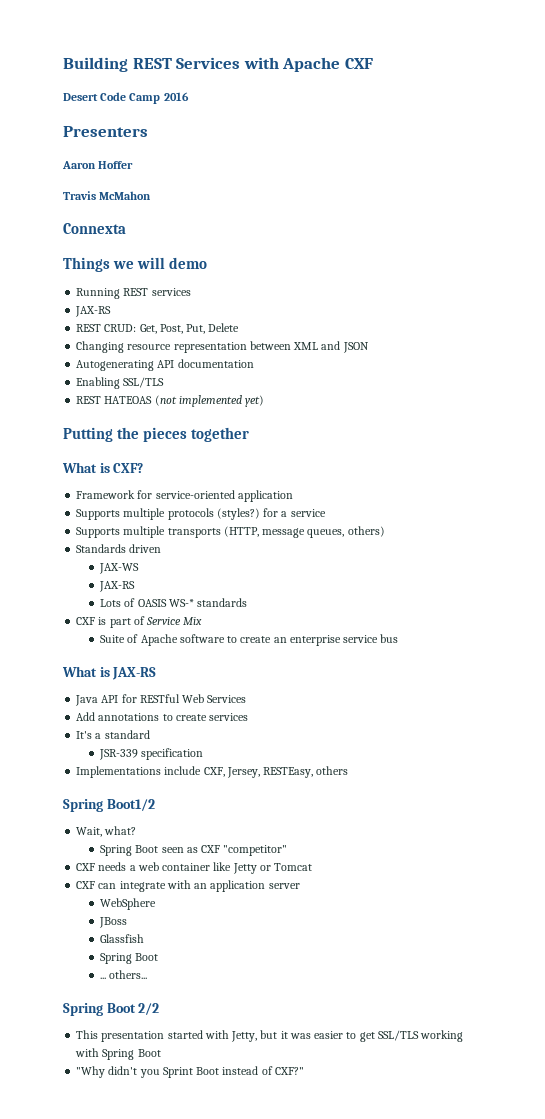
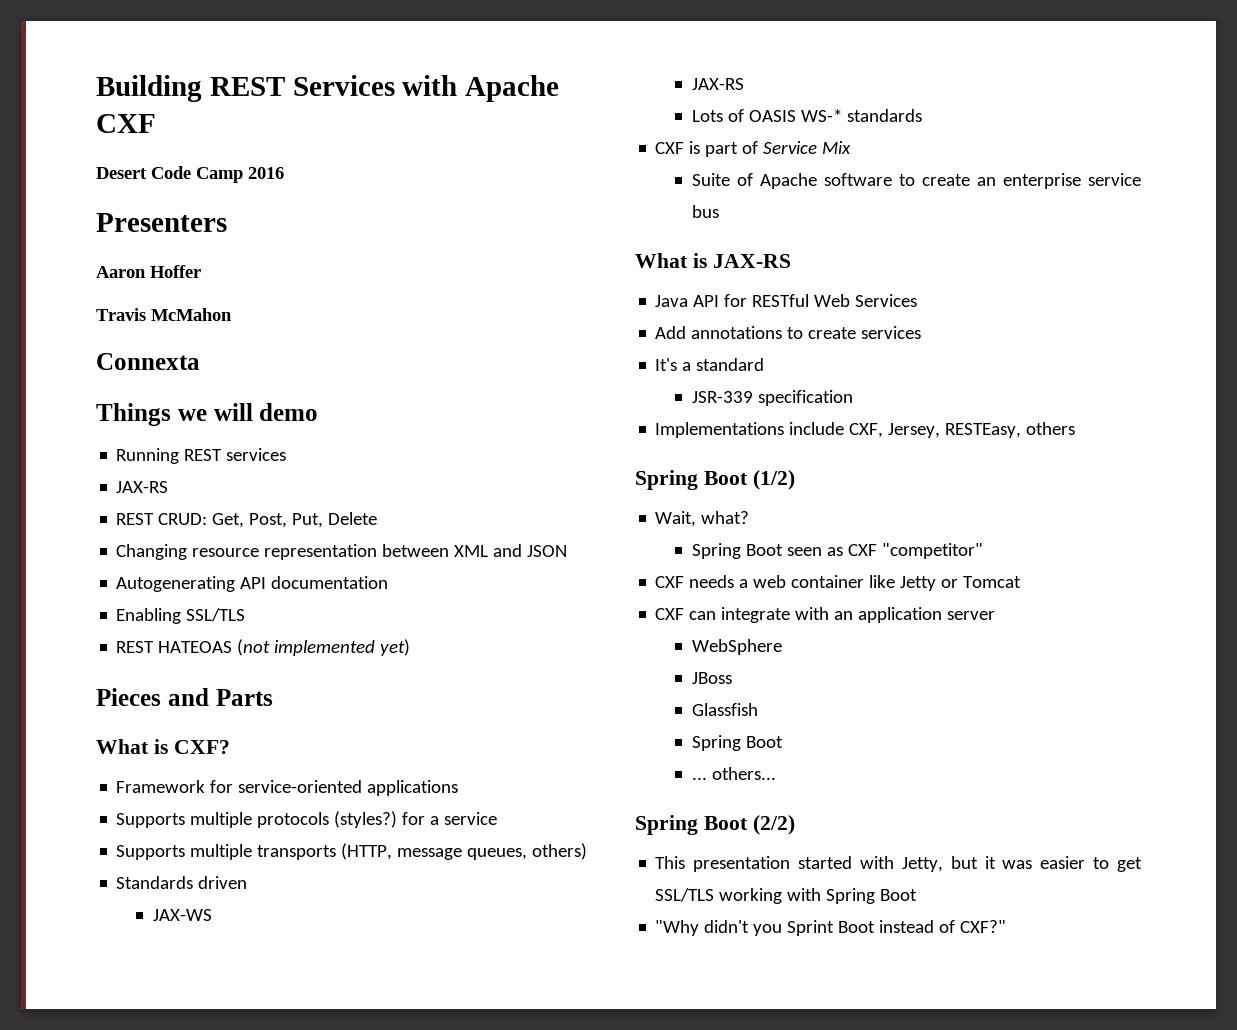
[63,427,250,442] Putting the pieces together -> [96,688,273,706] Pieces and Parts
[237,490,293,502] application -> [367,780,459,796] applications
[106,799,155,811] Boot1/2 -> [703,470,795,490] Boot (1/2)
[138,1003,160,1015] 2/2 -> [752,815,795,835] (2/2)

